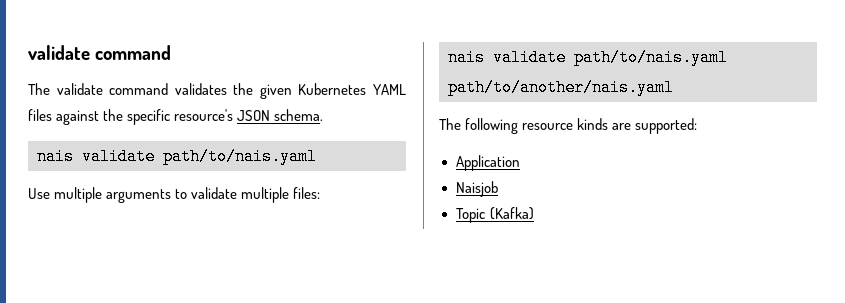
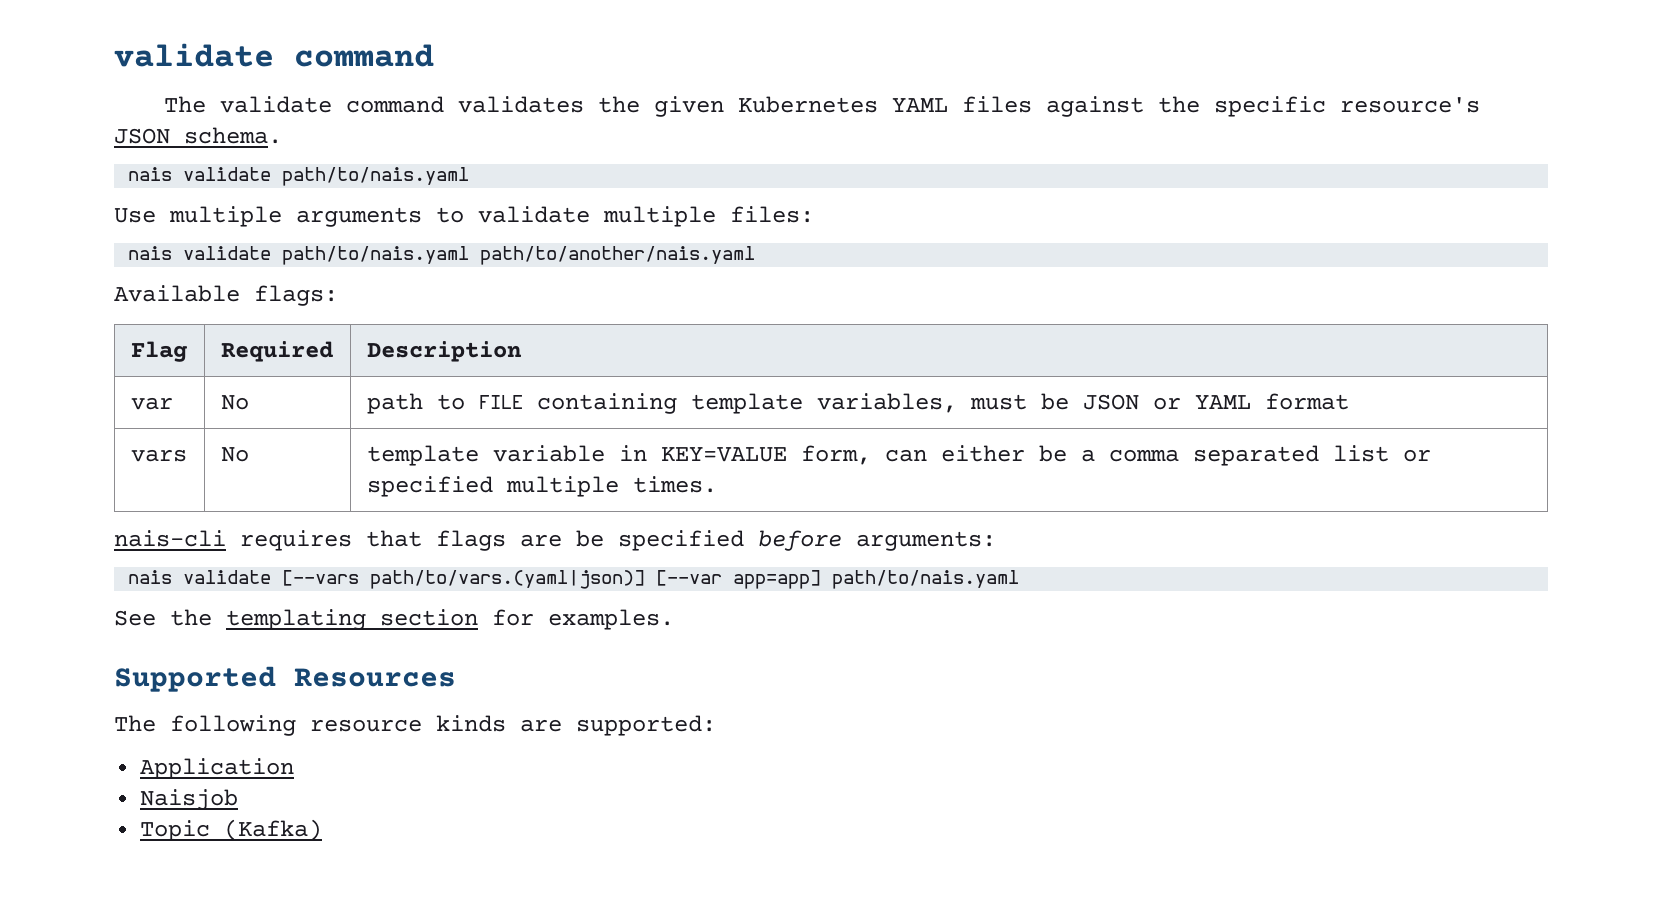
(674, 87) none -> [114,285,338,306] [130,341,187,362] [220,341,333,362] [366,341,522,362] [130,397,173,410] [220,395,249,410] [366,393,1349,414] [130,449,187,462] [220,447,249,462] [366,445,1431,466] [366,476,717,497] [114,530,996,551] [128,570,1020,589] [114,609,674,630] [114,666,456,692] // Available flags: // Flag | Required | Description // var | No | path to FILE containing template variables, must be JSON or YAML format // vars | No | template variable in KEY=VALUE form, can either be a comma separated list or specified multiple times. // nais-cli requires that flags are be specified before arguments: // nais validate [--vars path/to/vars.(yaml|json)] [--var app=app] path/to/nais.yaml // See the templating section for examples. // Supported Resources

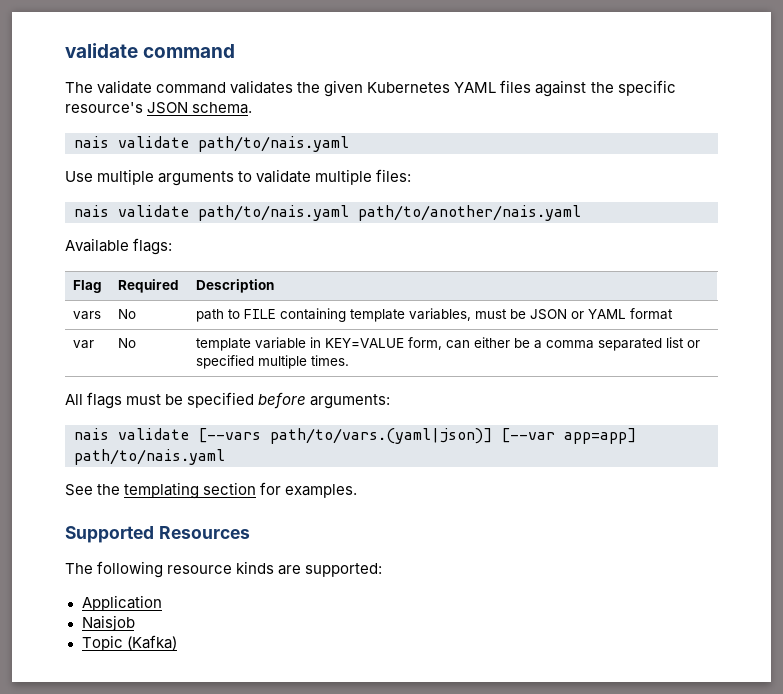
[130,397,173,410] var -> [72,311,101,320] vars
[130,449,187,462] vars -> [72,340,94,349] var
[114,530,562,551] nais-cli requires that flags are -> [65,392,162,409] All flags must

